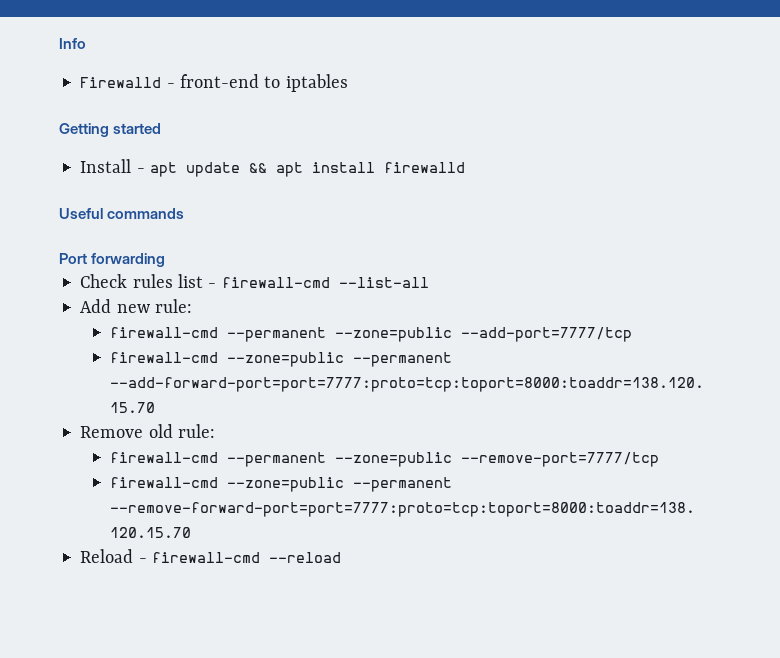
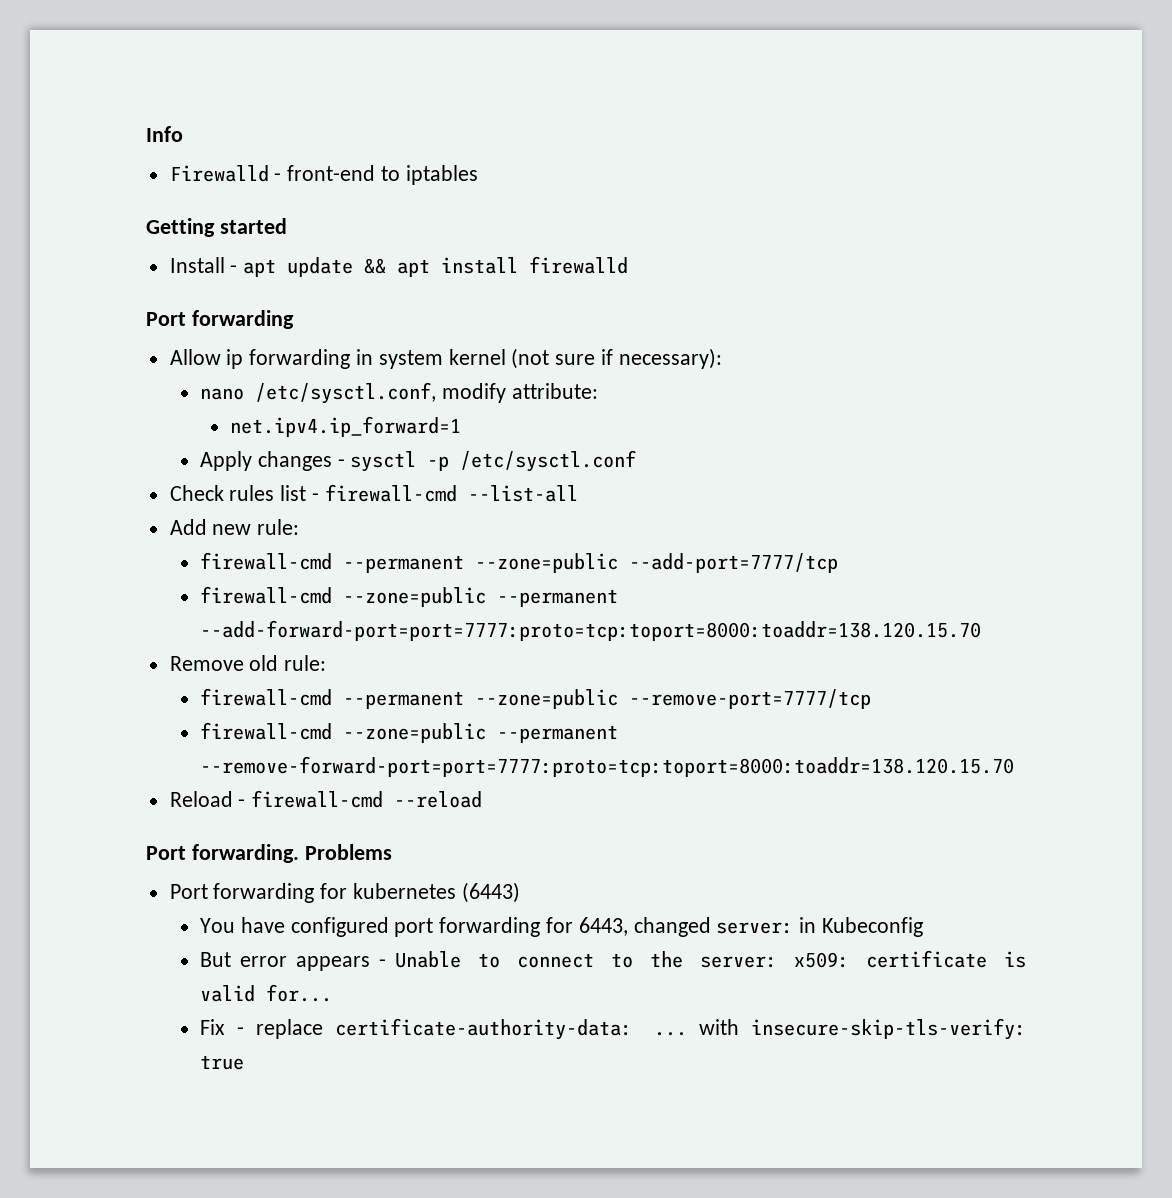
[59,208,185,219] [59,253,166,267] // Useful commands // Port forwarding -> [146,310,294,329] [169,348,722,369] [199,382,598,404] [230,416,462,437] [199,450,637,472] // Port forwarding // Allow ip forwarding in system kernel (not sure if necessary): // nano /etc/sysctl.conf, modify attribute: // net.ipv4.ip_forward=1 // Apply changes - sysctl -p /etc/sysctl.conf
(341, 557) none -> [146,844,392,863] [169,882,520,903] [199,917,924,937] [199,950,1026,971] [199,984,332,1002] [199,1018,1026,1040] [199,1055,244,1070] // Port forwarding. Problems // Port forwarding for kubernetes (6443) // You have configured port forwarding for 6443, changed server: in Kubeconfig // But error appears - Unable to connect to the server: x509: certificate is valid for... // Fix - replace certificate-authority-data: ... with insecure-skip-tls-verify: true

